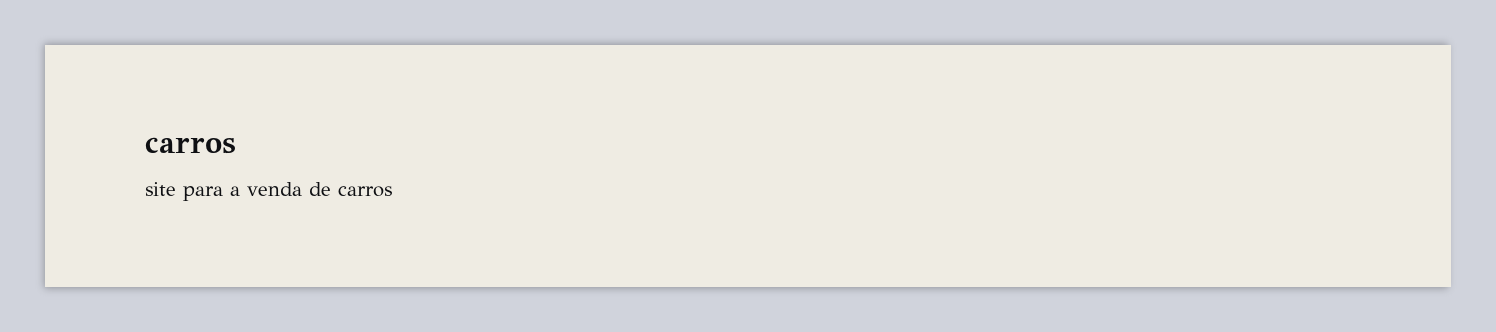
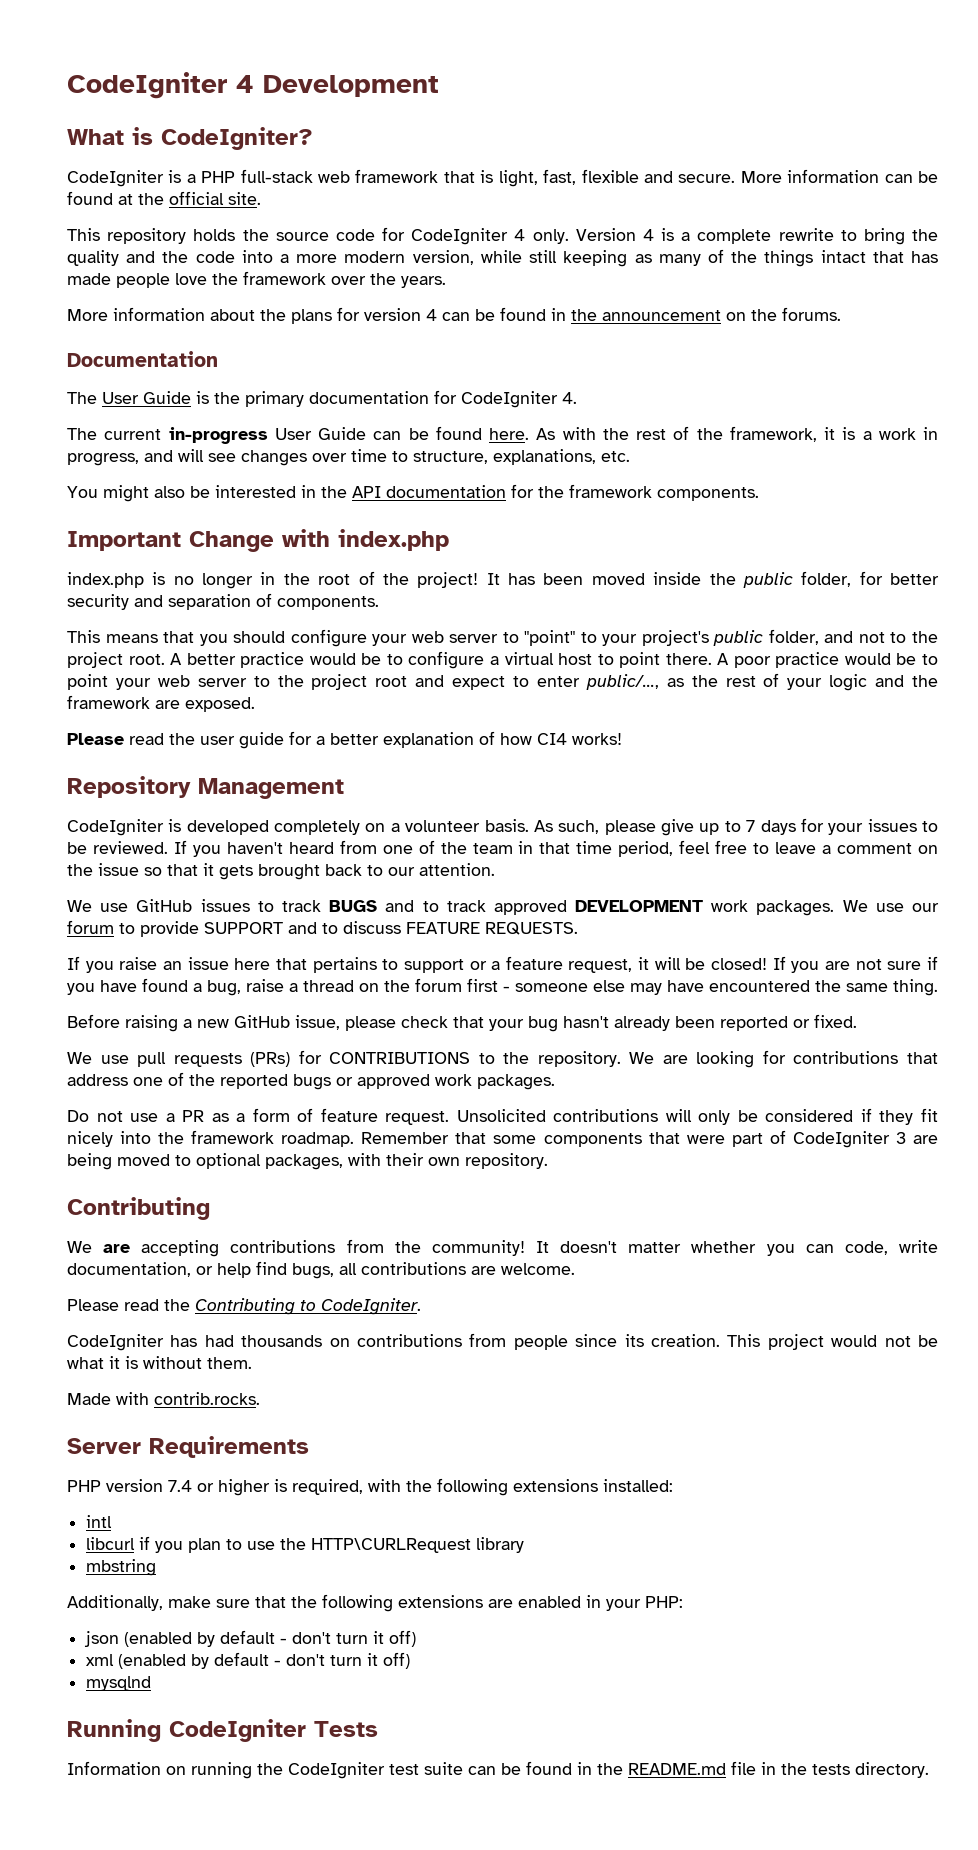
[145,137,236,154] [145,182,392,201] carros // site para a venda de carros -> [67,72,439,99] [67,127,313,150] [67,169,938,187] [67,191,261,205] [67,227,938,245] [67,249,939,267] [67,271,446,288] [67,307,841,324] [67,351,218,367] [67,390,577,408] [67,426,938,444] [67,449,630,466] [67,484,759,502] [67,529,449,552] [67,571,939,589] [67,593,379,610] [67,629,938,647] [67,651,938,669] [67,673,938,691] [67,695,255,712] [67,731,622,749] [67,776,344,799] [67,818,938,836] [67,840,939,857] [67,863,495,880] [67,899,939,916] [67,920,578,937] [67,956,939,973] [67,978,938,996] [67,1014,857,1032] [67,1050,938,1068] [67,1072,555,1090] [67,1108,938,1125] [67,1130,939,1148] [67,1153,548,1170] [67,1197,210,1220] [67,1239,938,1257] [67,1261,575,1279] [67,1298,421,1315] [67,1333,938,1351] [67,1356,252,1369] [67,1392,260,1405] [67,1436,309,1458] [67,1478,673,1496] [86,1515,113,1528] [86,1536,525,1553] [86,1559,157,1576] [67,1594,683,1612] [84,1630,417,1647] [86,1652,411,1669] [86,1676,152,1691] [67,1719,378,1742] [67,1761,929,1779] CodeIgniter 4 Development // What is CodeIgniter? // CodeIgniter is a PHP full-stack web framework that is light, fast, flexible and secure. More information can be found at the official site. // This repository holds the source code for CodeIgniter 4 only. Version 4 is a complete rewrite to bring the quality and the code into a more modern version, while still keeping as many of the things intact that has made people love the framework over the years. // More information about the plans for version 4 can be found in the announcement on the forums. // Documentation // The User Guide is the primary documentation for CodeIgniter 4. // The current in-progress User Guide can be found here. As with the rest of the framework, it is a work in progress, and will see changes over time to structure, explanations, etc. // You might also be interested in the API documentation for the framework components. // Important Change with index.php // index.php is no longer in the root of the project! It has been moved inside the public folder, for better security and separation of components. // This means that you should configure your web server to "point" to your project's public folder, and not to the project root. A better practice would be to configure a virtual host to point there. A poor practice would be to point your web server to the project root and expect to enter public/..., as the rest of your logic and the framework are exposed. // Please read the user guide for a better explanation of how CI4 works! // Repository Management // CodeIgniter is developed completely on a volunteer basis. As such, please give up to 7 days for your issues to be reviewed. If you haven't heard from one of the team in that time period, feel free to leave a comment on the issue so that it gets brought back to our attention. // We use GitHub issues to track BUGS and to track approved DEVELOPMENT work packages. We use our forum to provide SUPPORT and to discuss FEATURE REQUESTS. // If you raise an issue here that pertains to support or a feature request, it will be closed! If you are not sure if you have found a bug, raise a thread on the forum first - someone else may have encountered the same thing. // Before raising a new GitHub issue, please check that your bug hasn't already been reported or fixed. // We use pull requests (PRs) for CONTRIBUTIONS to the repository. We are looking for contributions that address one of the reported bugs or approved work packages. // Do not use a PR as a form of feature request. Unsolicited contributions will only be considered if they fit nicely into the framework roadmap. Remember that some components that were part of CodeIgniter 3 are being moved to optional packages, with their own repository. // Contributing // We are accepting contributions from the community! It doesn't matter whether you can code, write documentation, or help find bugs, all contributions are welcome. // Please read the Contributing to CodeIgniter. // CodeIgniter has had thousands on contributions from people since its creation. This project would not be what it is without them. // Made with contrib.rocks. // Server Requirements // PHP version 7.4 or higher is required, with the following extensions installed: // intl // libcurl if you plan to use the HTTP\CURLRequest library // mbstring // Additionally, make sure that the following extensions are enabled in your PHP: // json (enabled by default - don't turn it off) // xml (enabled by default - don't turn it off) // mysqlnd // Running CodeIgniter Tests // Information on running the CodeIgniter test suite can be found in the README.md file in the tests directory.

